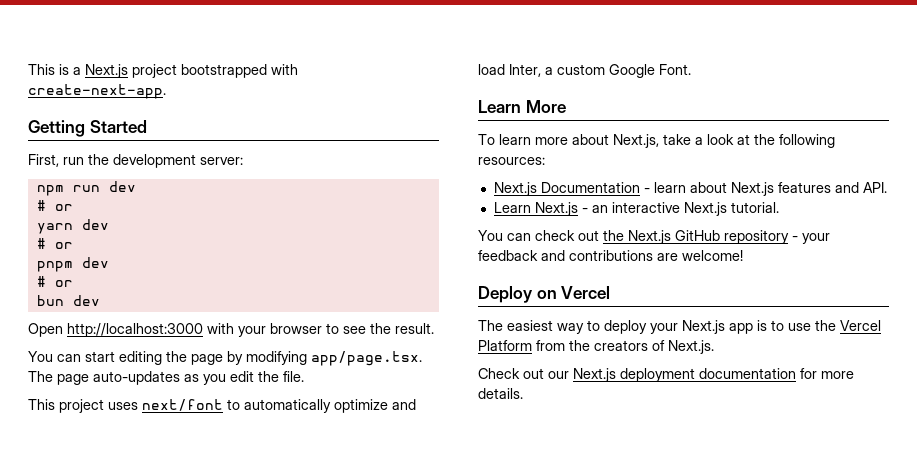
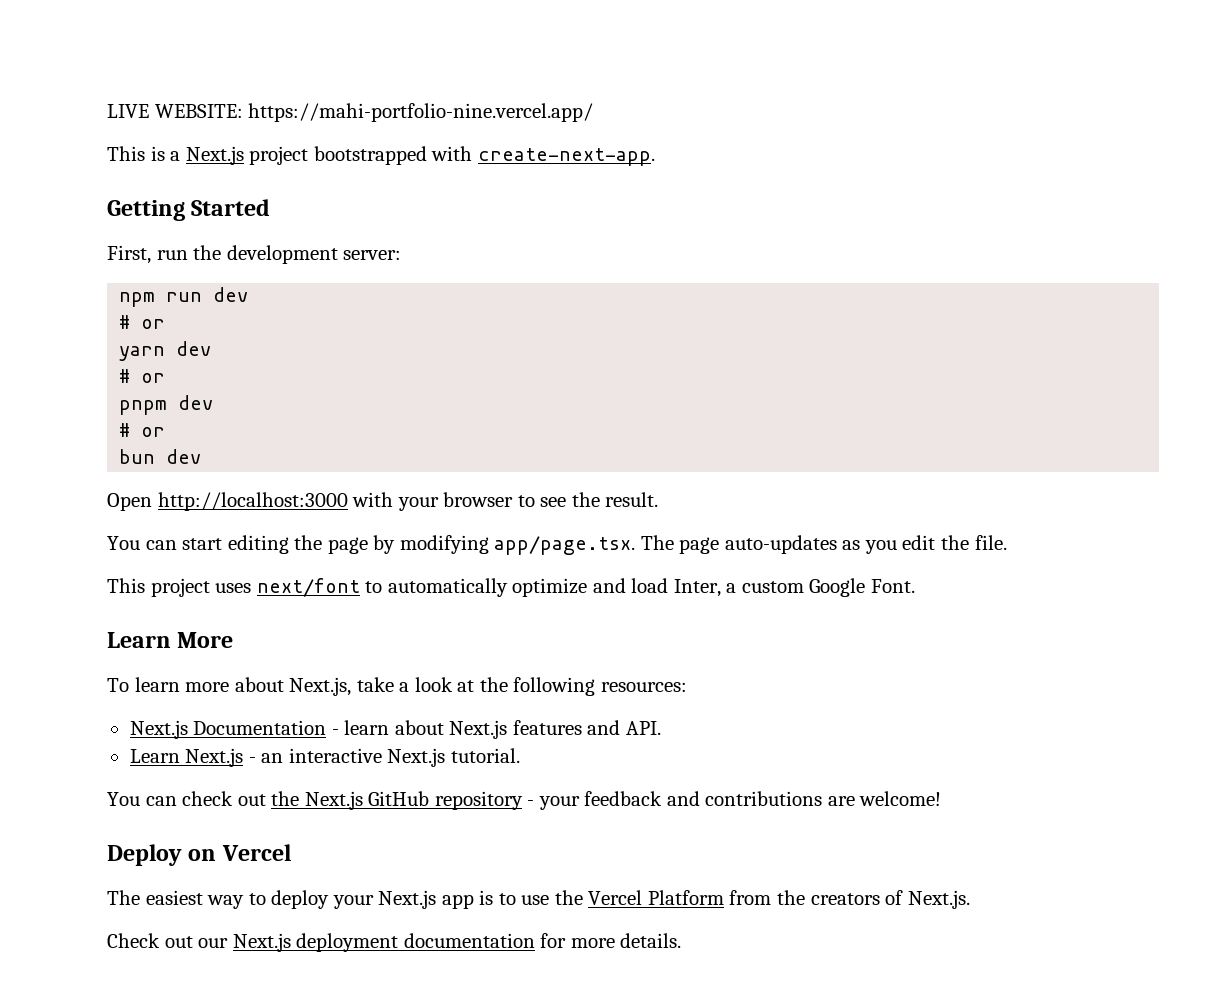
(28, 69) none -> [107,103,594,122] LIVE WEBSITE: https://mahi-portfolio-nine.vercel.app/ //

